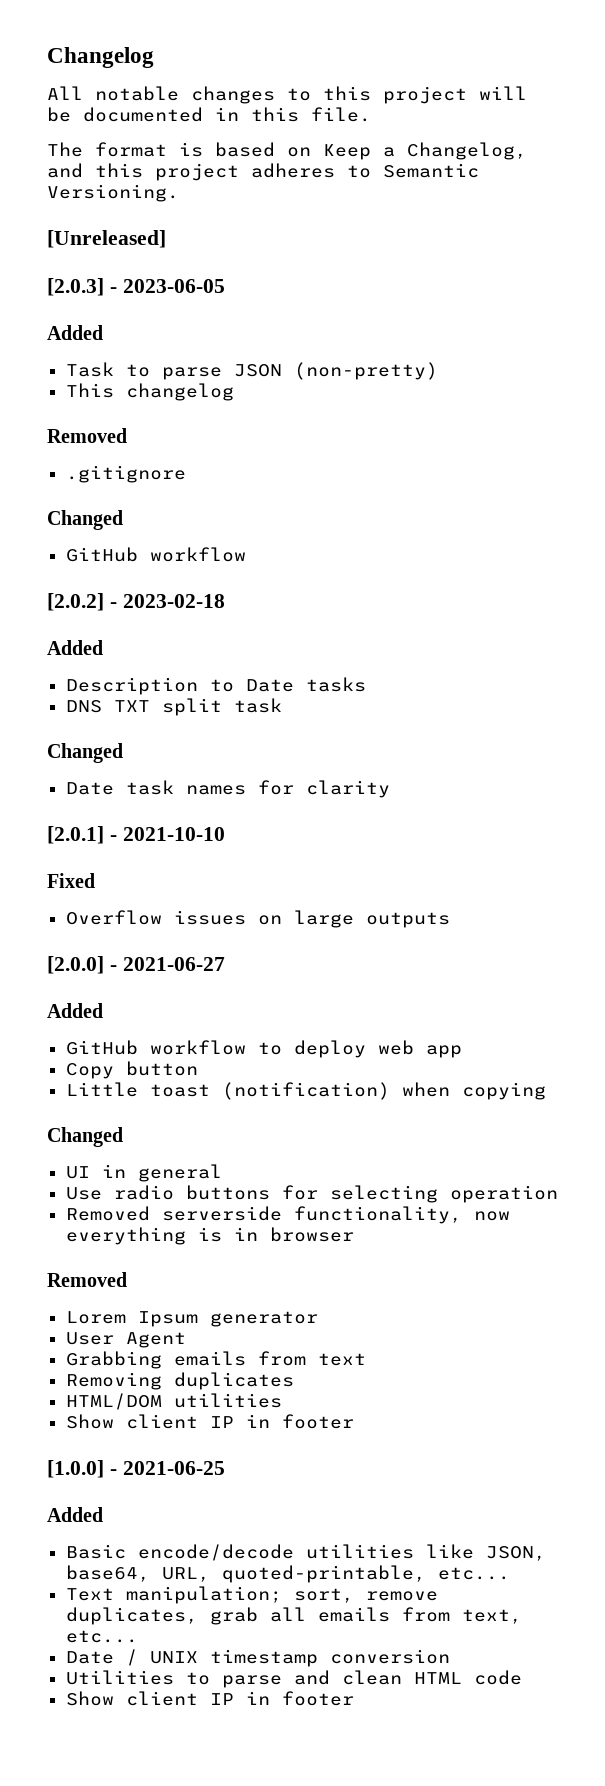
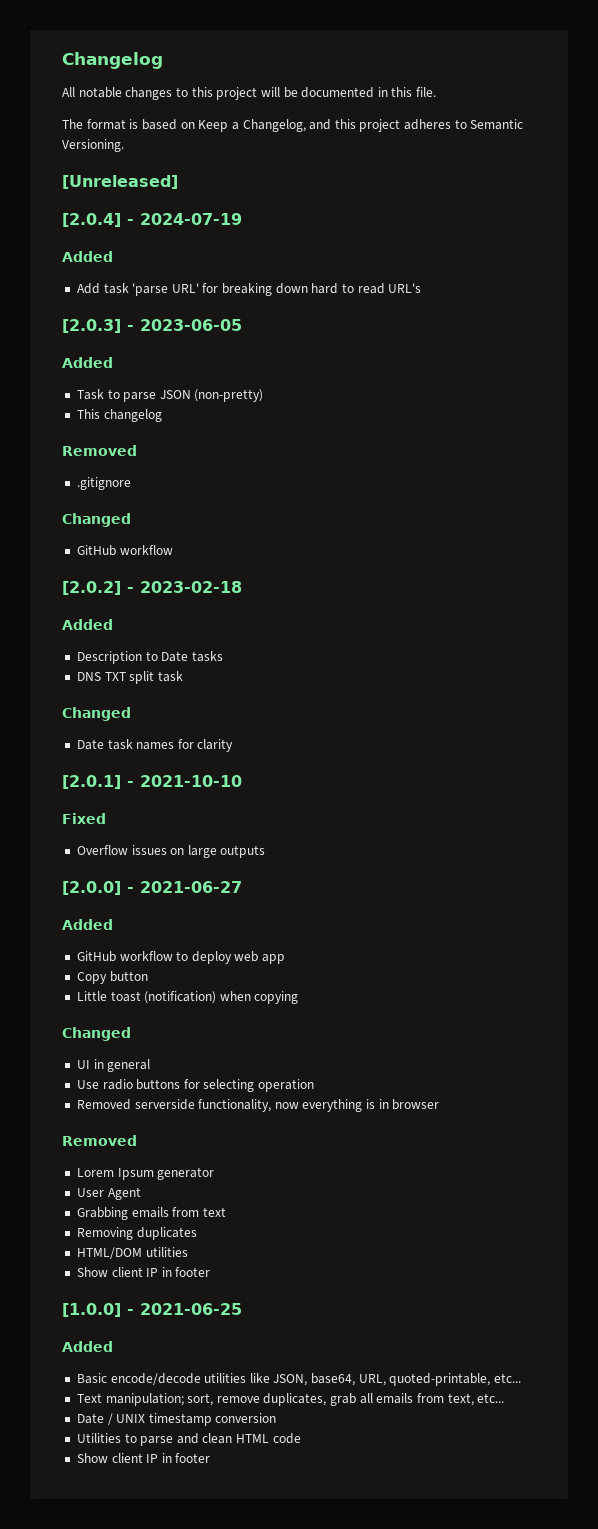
(166, 239) none -> [62,213,242,227] [62,251,113,262] [76,283,422,296] // [2.0.4] - 2024-07-19 // Added // Add task 'parse URL' for breaking down hard to read URL's

